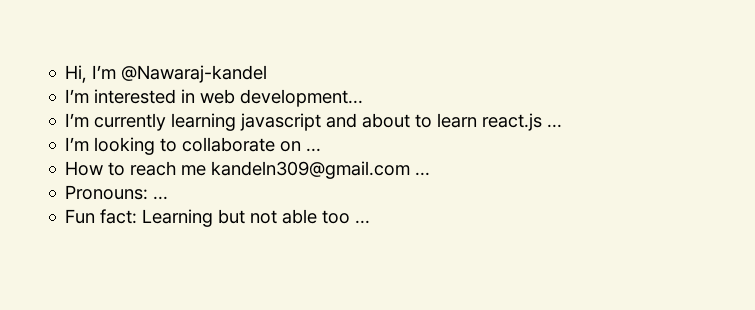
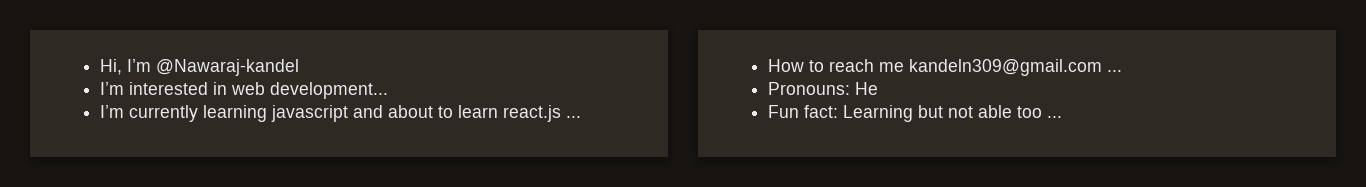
[65,137,322,155] // I’m looking to collaborate on ... -> (582, 117) none
[153,196,169,200] ... -> [855,82,879,95] He

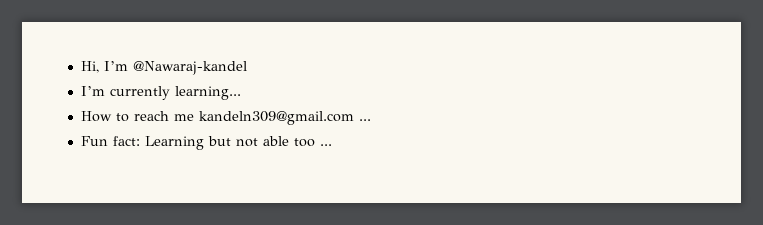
[129,82,389,99] [100,105,582,122] interested in web development... // I’m currently learning javascript and about to learn react.js ... -> [109,86,241,100] currently learning...
[768,82,879,95] // Pronouns: He -> (371, 120) none

